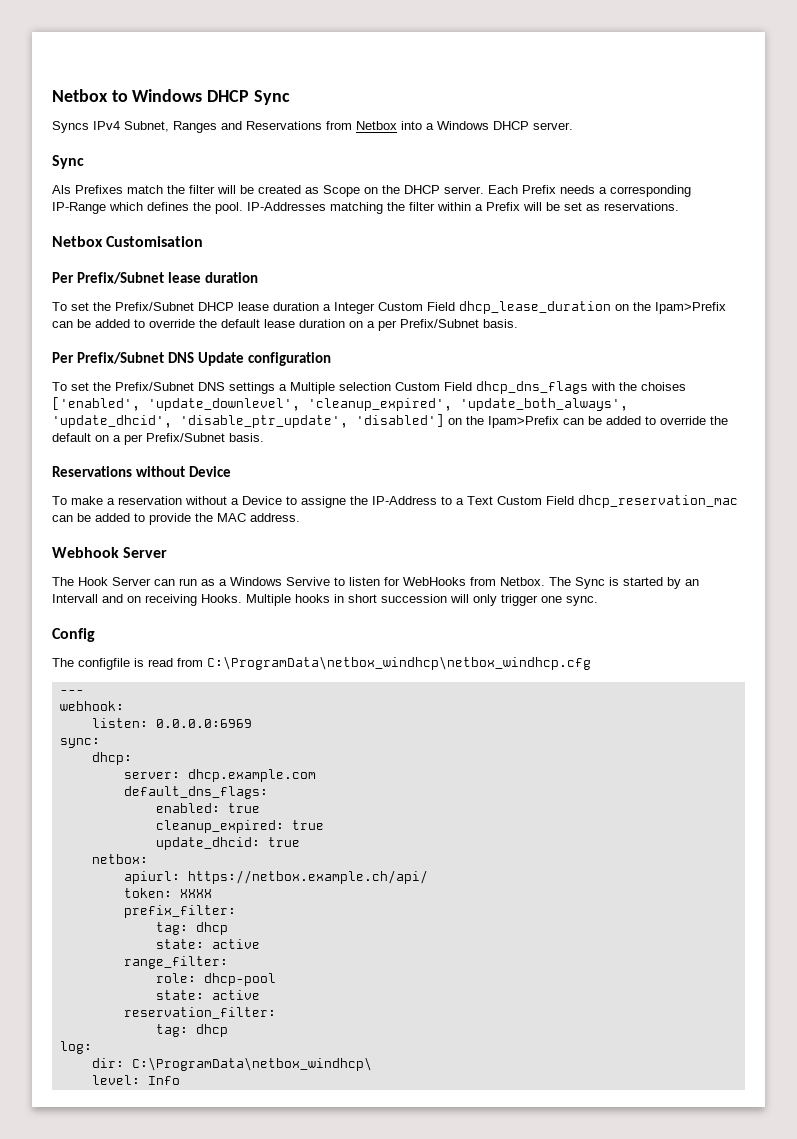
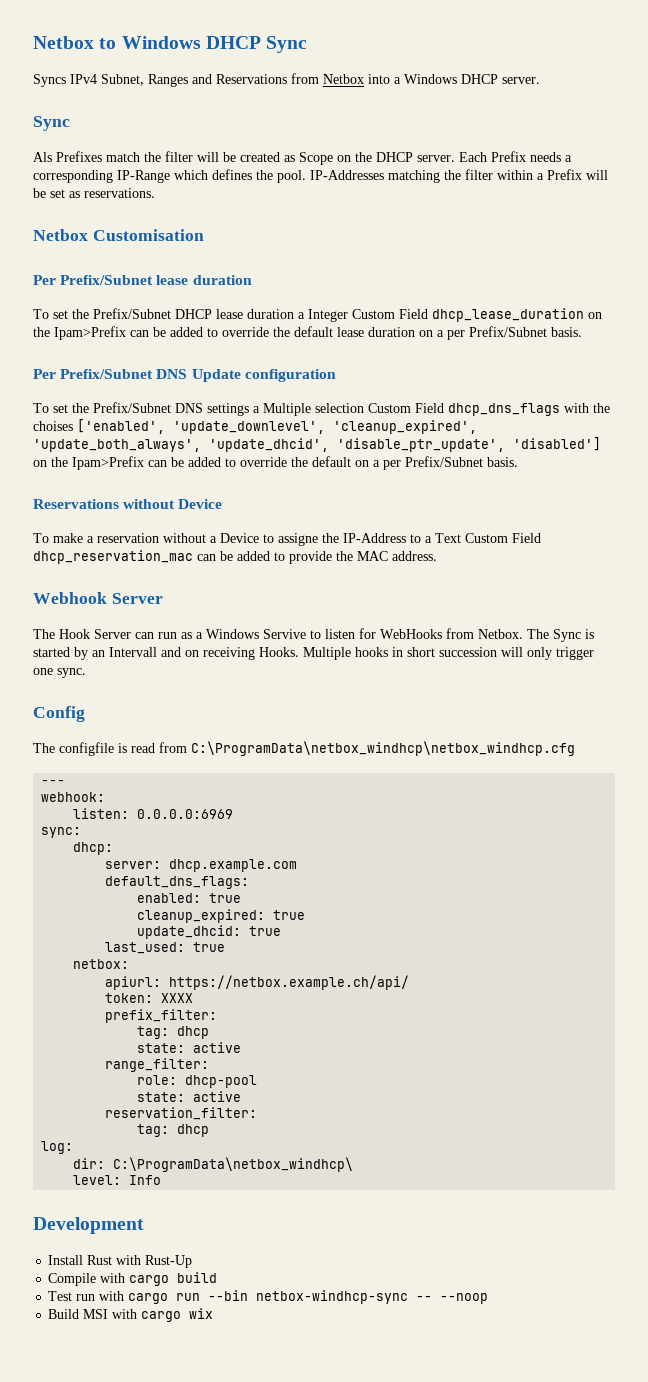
(300, 842) none -> [105,942,226,954] // last_used: true
(180, 1080) none -> [33,1217,144,1234] [48,1255,193,1268] [48,1272,218,1286] [48,1290,489,1304] [48,1308,214,1322] // Development // Install Rust with Rust-Up // Compile with cargo build // Test run with cargo run --bin netbox-windhcp-sync -- --noop // Build MSI with cargo wix

